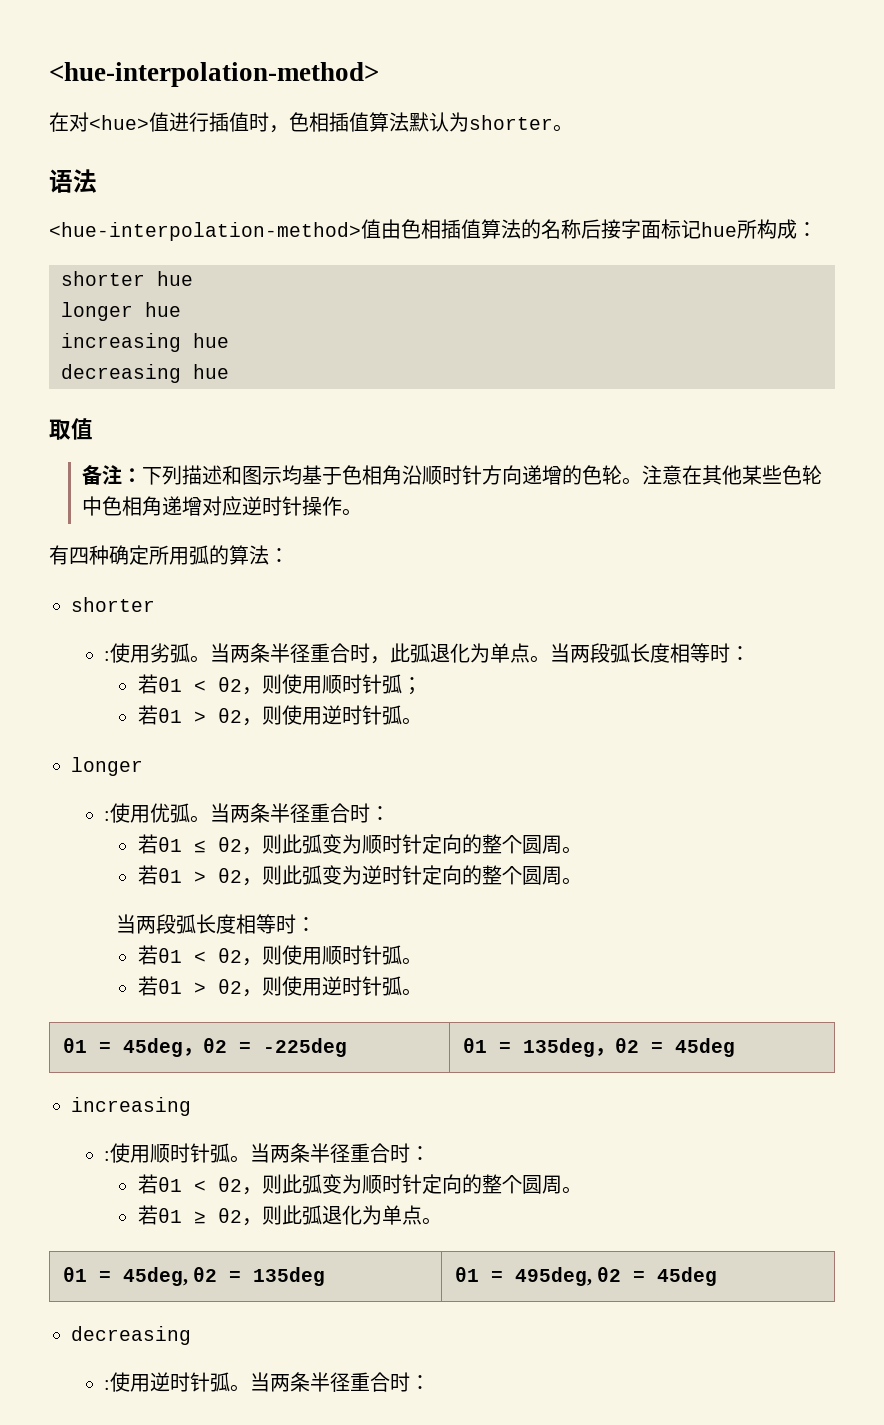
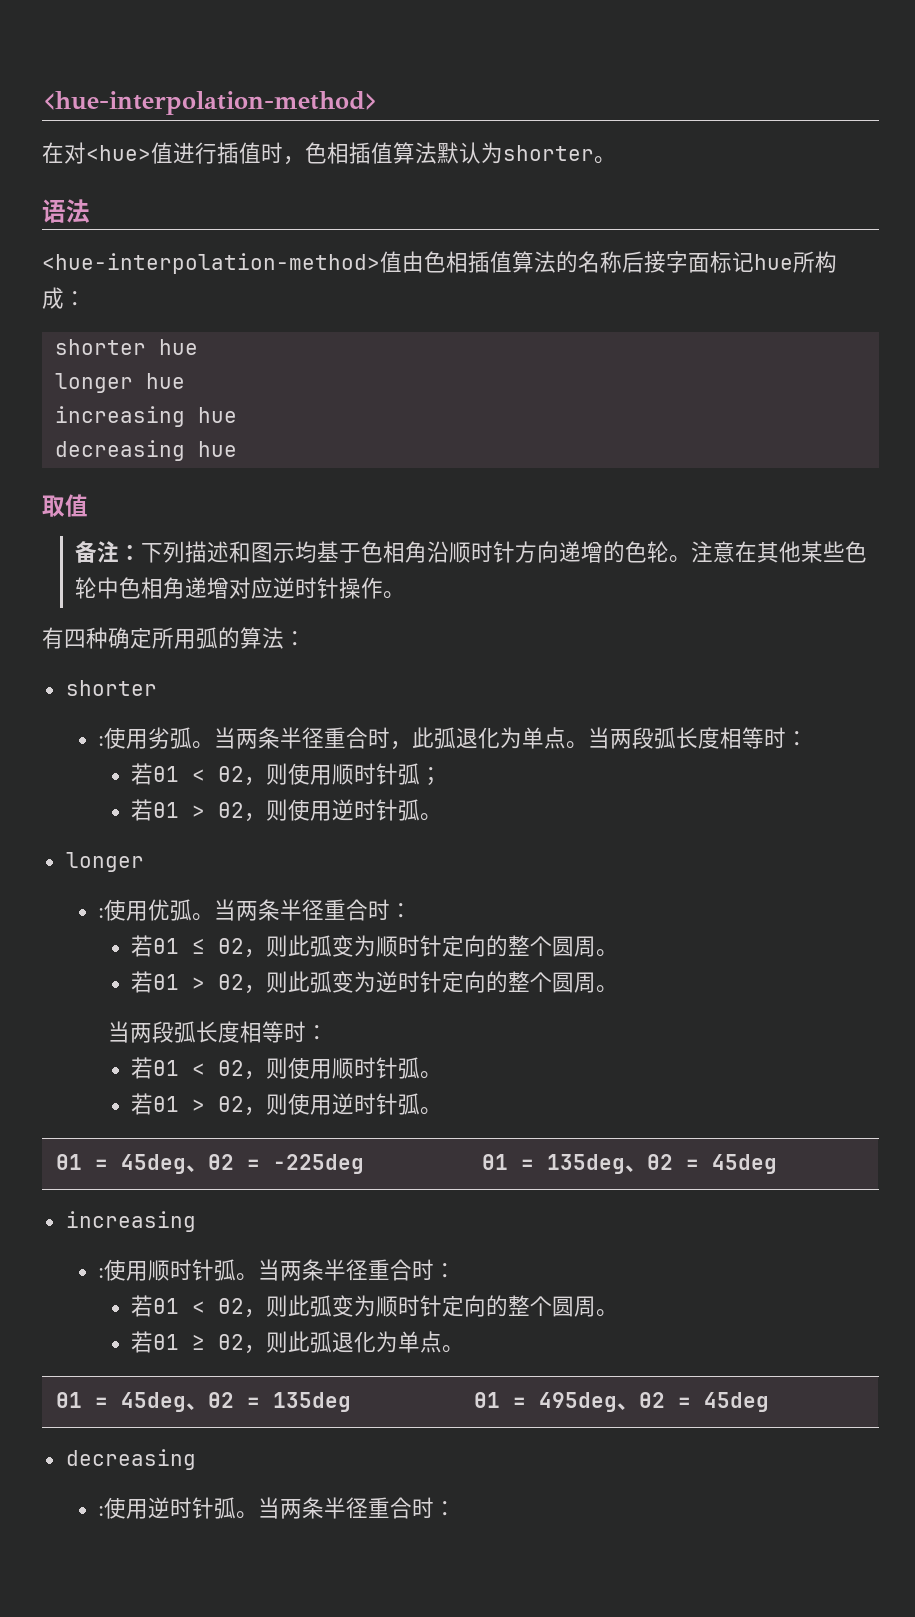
[183,1048,204,1056] ， -> [185,1165,208,1172] 、
[595,1048,616,1056] ， -> [624,1165,647,1172] 、
[123,1267,189,1286] 45deg, -> [120,1392,208,1412] 45deg、
[515,1267,593,1286] 495deg, -> [538,1392,639,1412] 495deg、

